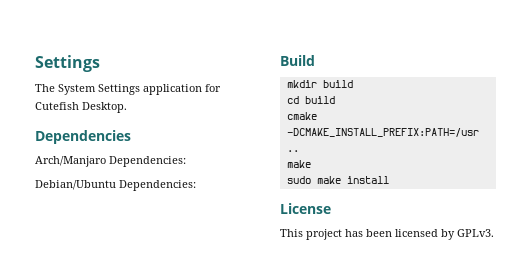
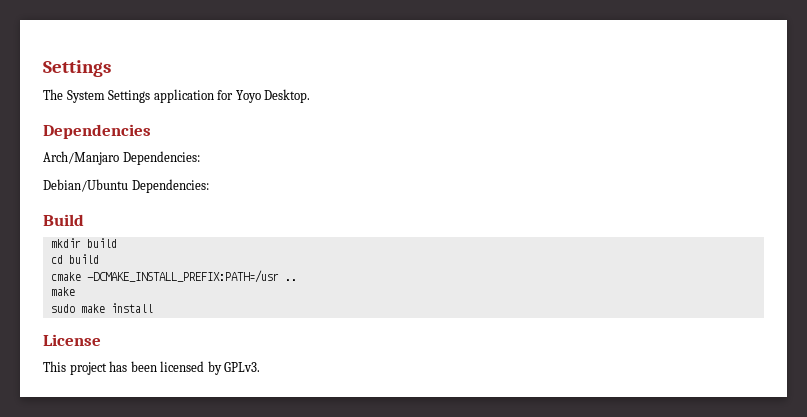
[35,102,79,110] Cutefish -> [235,90,261,103] Yoyo

